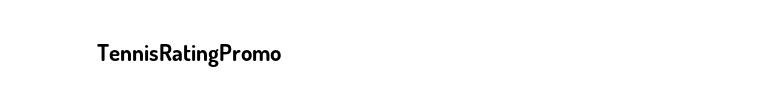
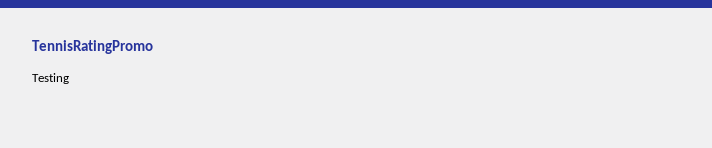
(281, 55) none -> [32,73,69,84] // Testing

